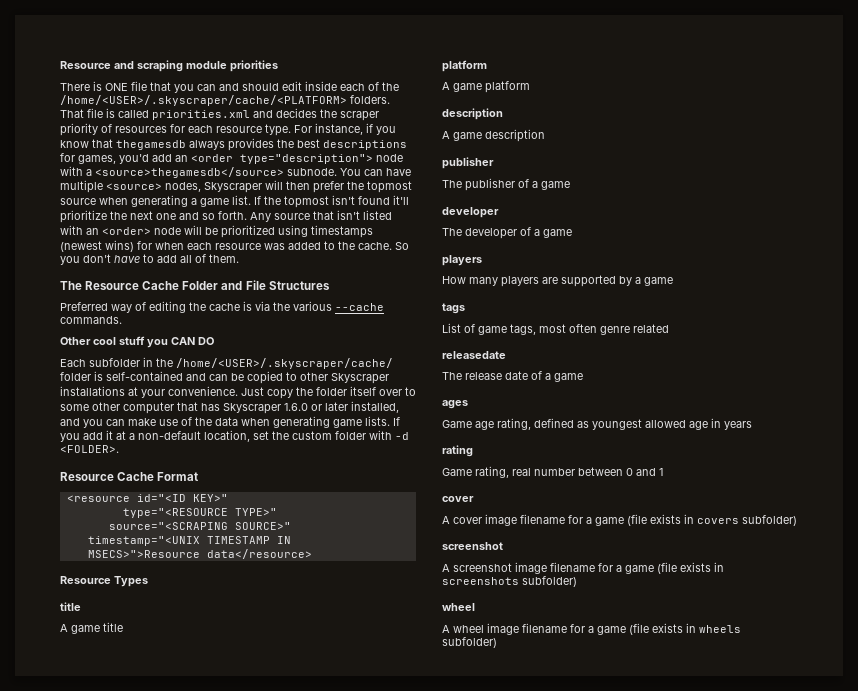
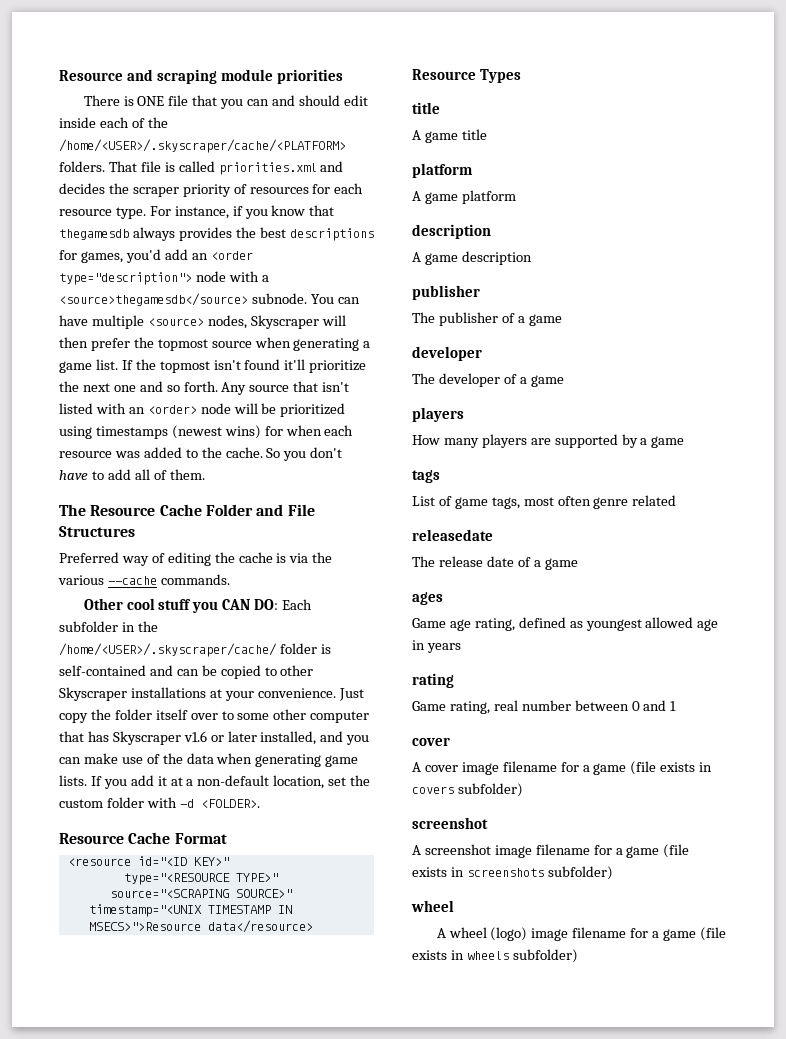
[198,337,214,345] DO // -> [254,599,279,610] DO:
[284,403,308,411] 1.6.0 -> [183,731,207,742] v1.6
(484, 629) none -> [490,927,528,941] (logo)

